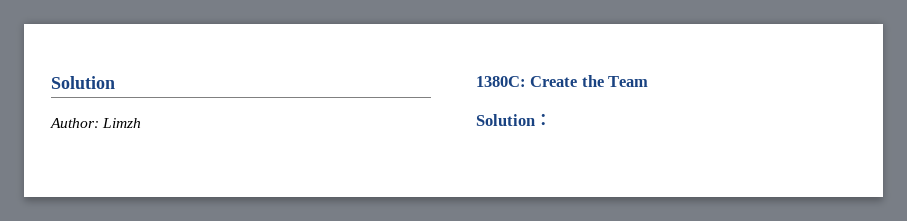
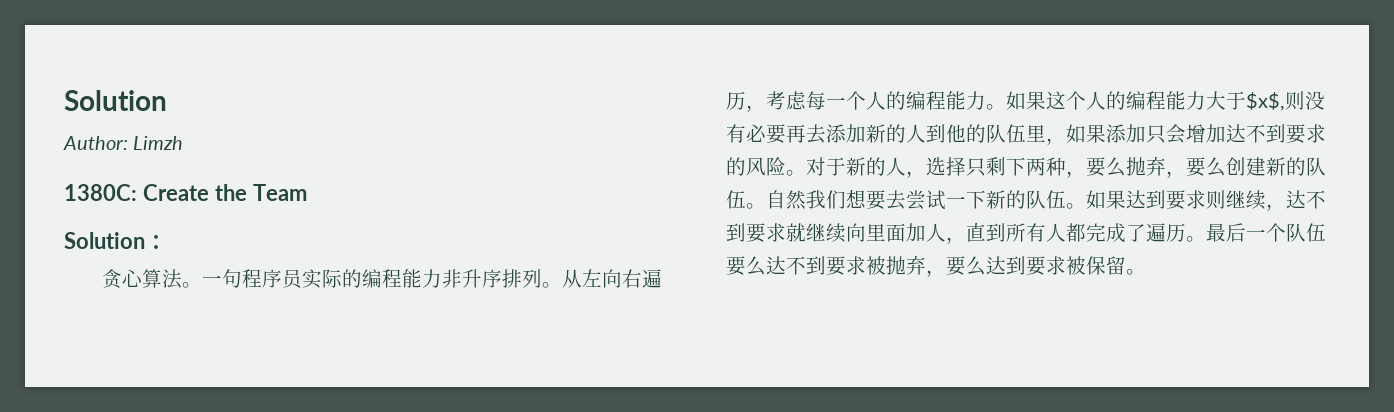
(552, 119) none -> [101,269,662,289] [726,91,1325,112] [726,124,1326,145] [726,156,1326,178] [726,189,1326,211] [726,222,1326,244] [726,255,1146,277] // 贪心算法。一句程序员实际的编程能力非升序排列。从左向右遍历，考虑每一个人的编程能力。如果这个人的编程能力大于$x$,则没有必要再去添加新的人到他的队伍里，如果添加只会增加达不到要求的风险。对于新的人，选择只剩下两种，要么抛弃，要么创建新的队伍。自然我们想要去尝试一下新的队伍。如果达到要求则继续，达不到要求就继续向里面加人，直到所有人都完成了遍历。最后一个队伍要么达不到要求被抛弃，要么达到要求被保留。

